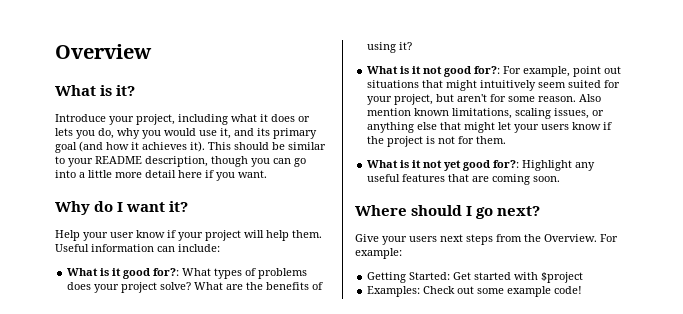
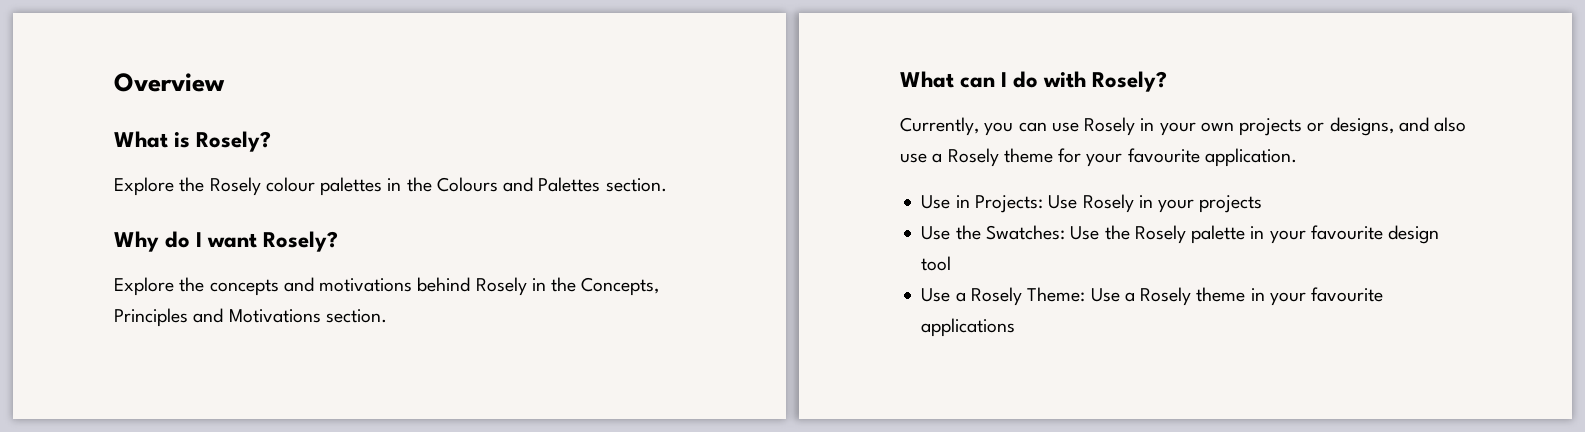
[116,85,136,96] [55,114,310,125] [55,128,317,139] [55,141,326,153] [55,156,306,167] [55,170,267,181] [55,201,189,215] [55,230,322,241] [55,244,220,252] [67,268,308,279] [67,282,324,293] [367,42,413,53] [367,66,622,77] [367,80,621,91] [367,94,602,105] [367,108,605,119] [367,122,613,133] [367,136,507,147] [367,160,596,171] [367,174,561,185] [355,205,541,219] [355,234,618,245] [355,248,402,259] [367,272,584,283] [367,286,583,297] it? // Introduce your project, including what it does or lets you do, why you would use it, and its primary goal (and how it achieves it). This should be similar to your README description, though you can go into a little more detail here if you want. // Why do I want it? // Help your user know if your project will help them. Useful information can include: // What is it good for?: What types of problems does your project solve? What are the benefits of using it? // What is it not good for?: For example, point out situations that might intuitively seem suited for your project, but aren't for some reason. Also mention known limitations, scaling issues, or anything else that might let your users know if the project is not for them. // What is it not yet good for?: Highlight any useful features that are coming soon. // Where should I go next? // Give your users next steps from the Overview. For example: // Getting Started: Get started with $project // Examples: Check out some example code! -> [196,131,272,152] [114,177,667,196] [114,231,339,252] [114,277,660,296] [114,308,387,327] [900,71,1168,92] [900,117,1467,136] [900,148,1297,167] [921,194,1263,213] [921,225,1440,244] [921,256,952,271] [921,287,1384,306] [921,318,1016,337] Rosely? // Explore the Rosely colour palettes in the Colours and Palettes section. // Why do I want Rosely? // Explore the concepts and motivations behind Rosely in the Concepts, Principles and Motivations section. // What can I do with Rosely? // Currently, you can use Rosely in your own projects or designs, and also use a Rosely theme for your favourite application. // Use in Projects: Use Rosely in your projects // Use the Swatches: Use the Rosely palette in your favourite design tool // Use a Rosely Theme: Use a Rosely theme in your favourite applications

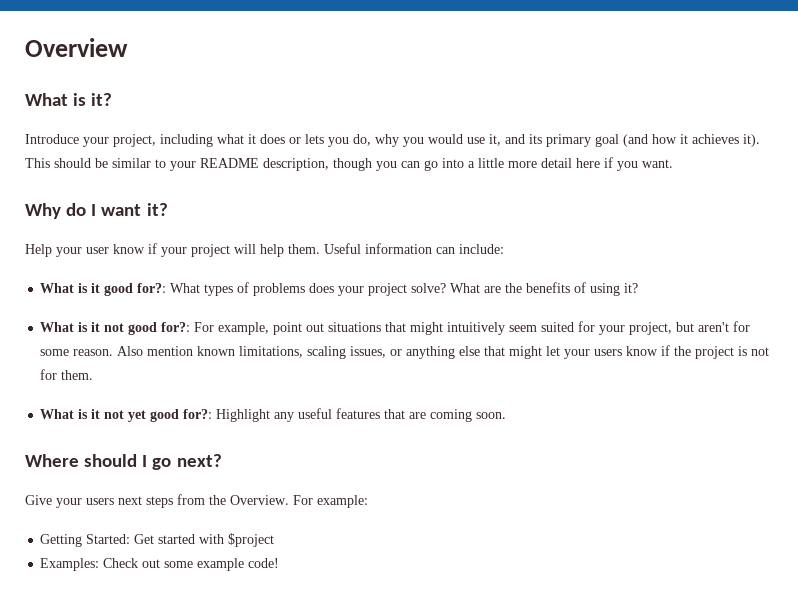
[196,131,272,152] [114,177,667,196] [114,231,339,252] [114,277,660,296] [114,308,387,327] [900,71,1168,92] [900,117,1467,136] [900,148,1297,167] [921,194,1263,213] [921,225,1440,244] [921,256,952,271] [921,287,1384,306] [921,318,1016,337] Rosely? // Explore the Rosely colour palettes in the Colours and Palettes section. // Why do I want Rosely? // Explore the concepts and motivations behind Rosely in the Concepts, Principles and Motivations section. // What can I do with Rosely? // Currently, you can use Rosely in your own projects or designs, and also use a Rosely theme for your favourite application. // Use in Projects: Use Rosely in your projects // Use the Swatches: Use the Rosely palette in your favourite design tool // Use a Rosely Theme: Use a Rosely theme in your favourite applications -> [91,93,113,106] [25,134,760,147] [25,157,673,171] [25,203,168,219] [25,243,504,257] [40,282,639,296] [40,321,751,335] [40,345,770,359] [40,369,94,380] [40,408,507,422] [25,454,222,470] [25,494,368,508] [40,533,275,547] [40,558,280,571] it? // Introduce your project, including what it does or lets you do, why you would use it, and its primary goal (and how it achieves it). This should be similar to your README description, though you can go into a little more detail here if you want. // Why do I want it? // Help your user know if your project will help them. Useful information can include: // What is it good for?: What types of problems does your project solve? What are the benefits of using it? // What is it not good for?: For example, point out situations that might intuitively seem suited for your project, but aren't for some reason. Also mention known limitations, scaling issues, or anything else that might let your users know if the project is not for them. // What is it not yet good for?: Highlight any useful features that are coming soon. // Where should I go next? // Give your users next steps from the Overview. For example: // Getting Started: Get started with $project // Examples: Check out some example code!

